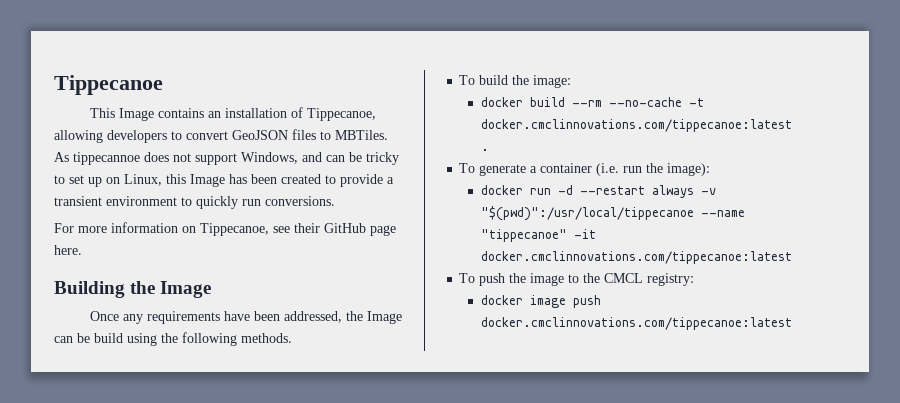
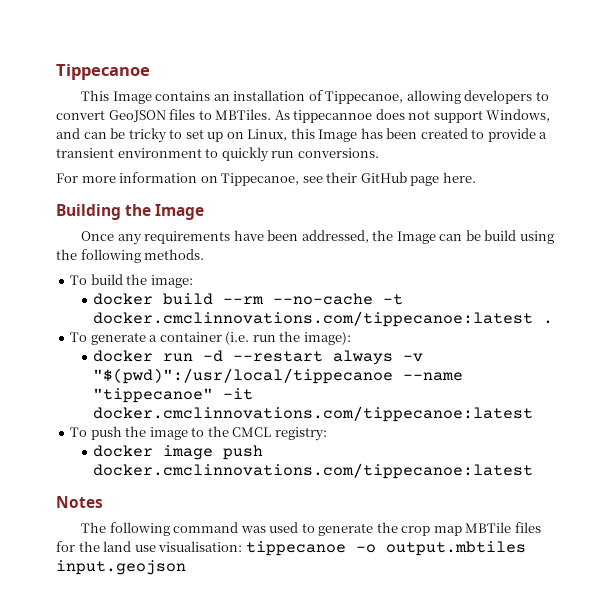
(792, 323) none -> [56,496,103,508] [80,522,541,536] [56,541,526,556] [56,560,186,575] // Notes // The following command was used to generate the crop map MBTile files for the land use visualisation: tippecanoe -o output.mbtiles input.geojson

